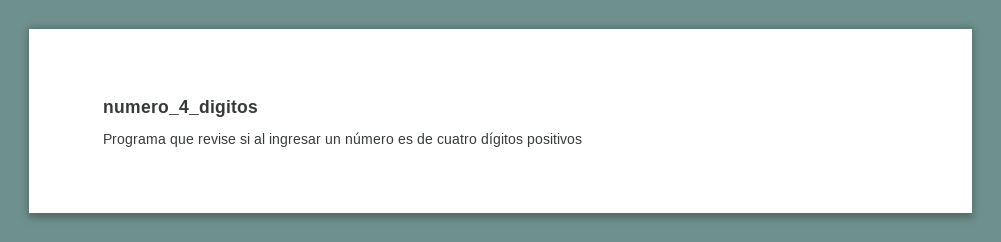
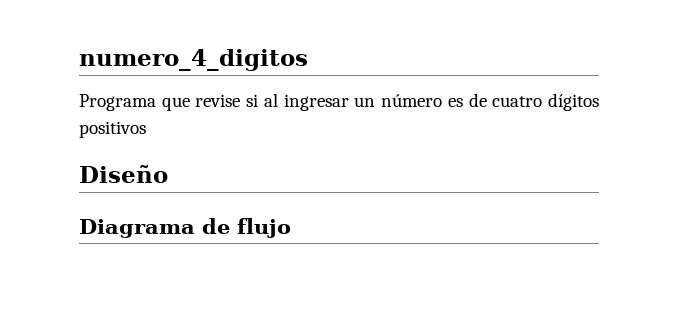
(582, 140) none -> [79,165,168,183] [79,218,291,238] // Diseño // Diagrama de flujo

